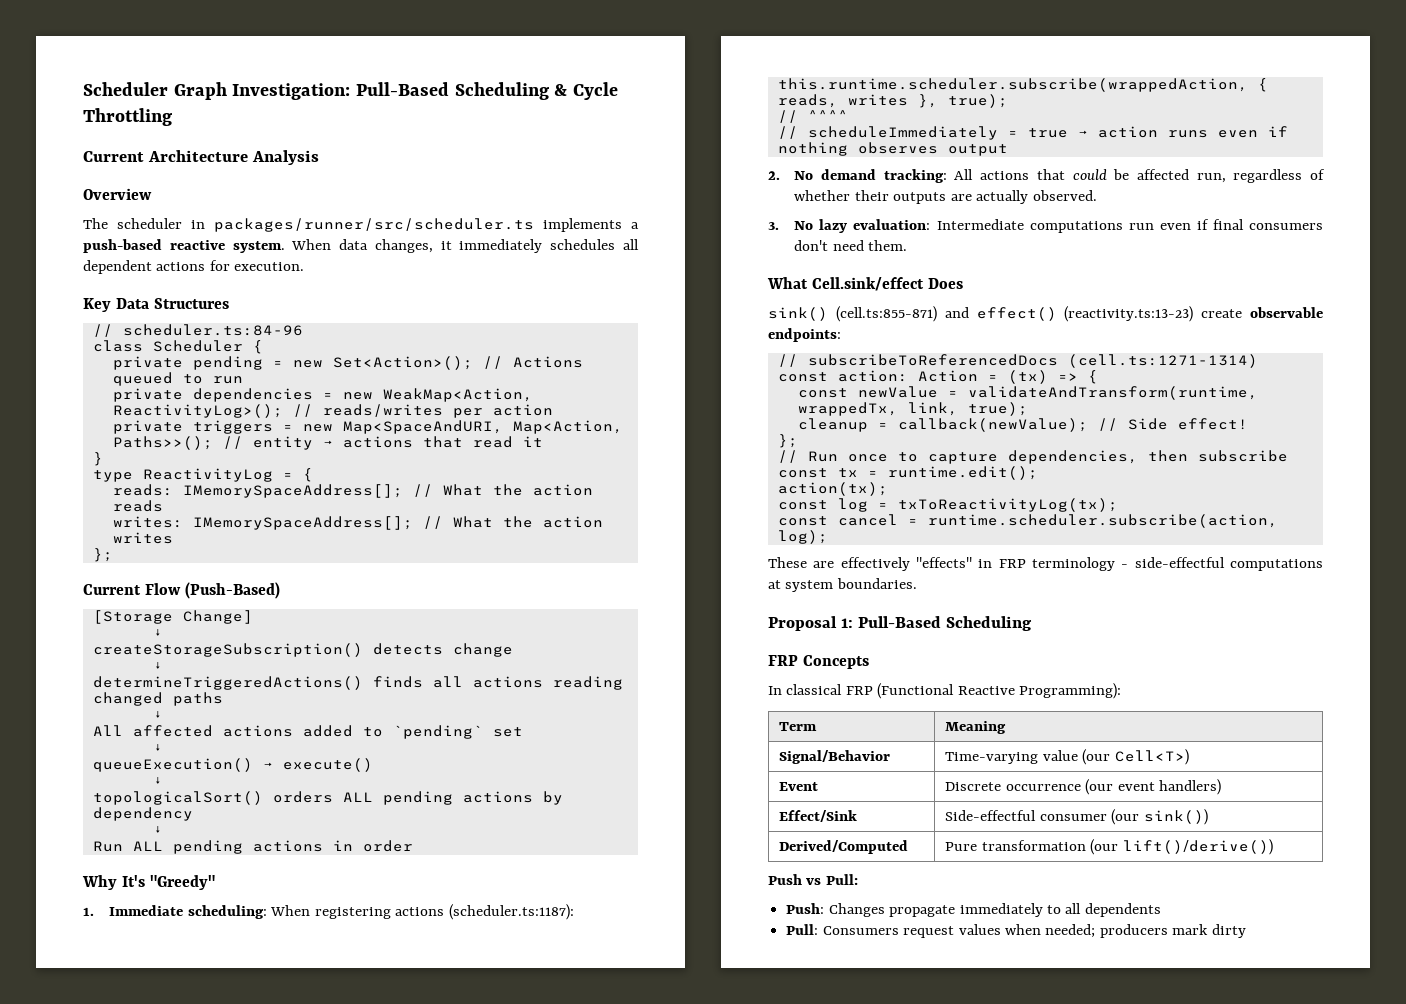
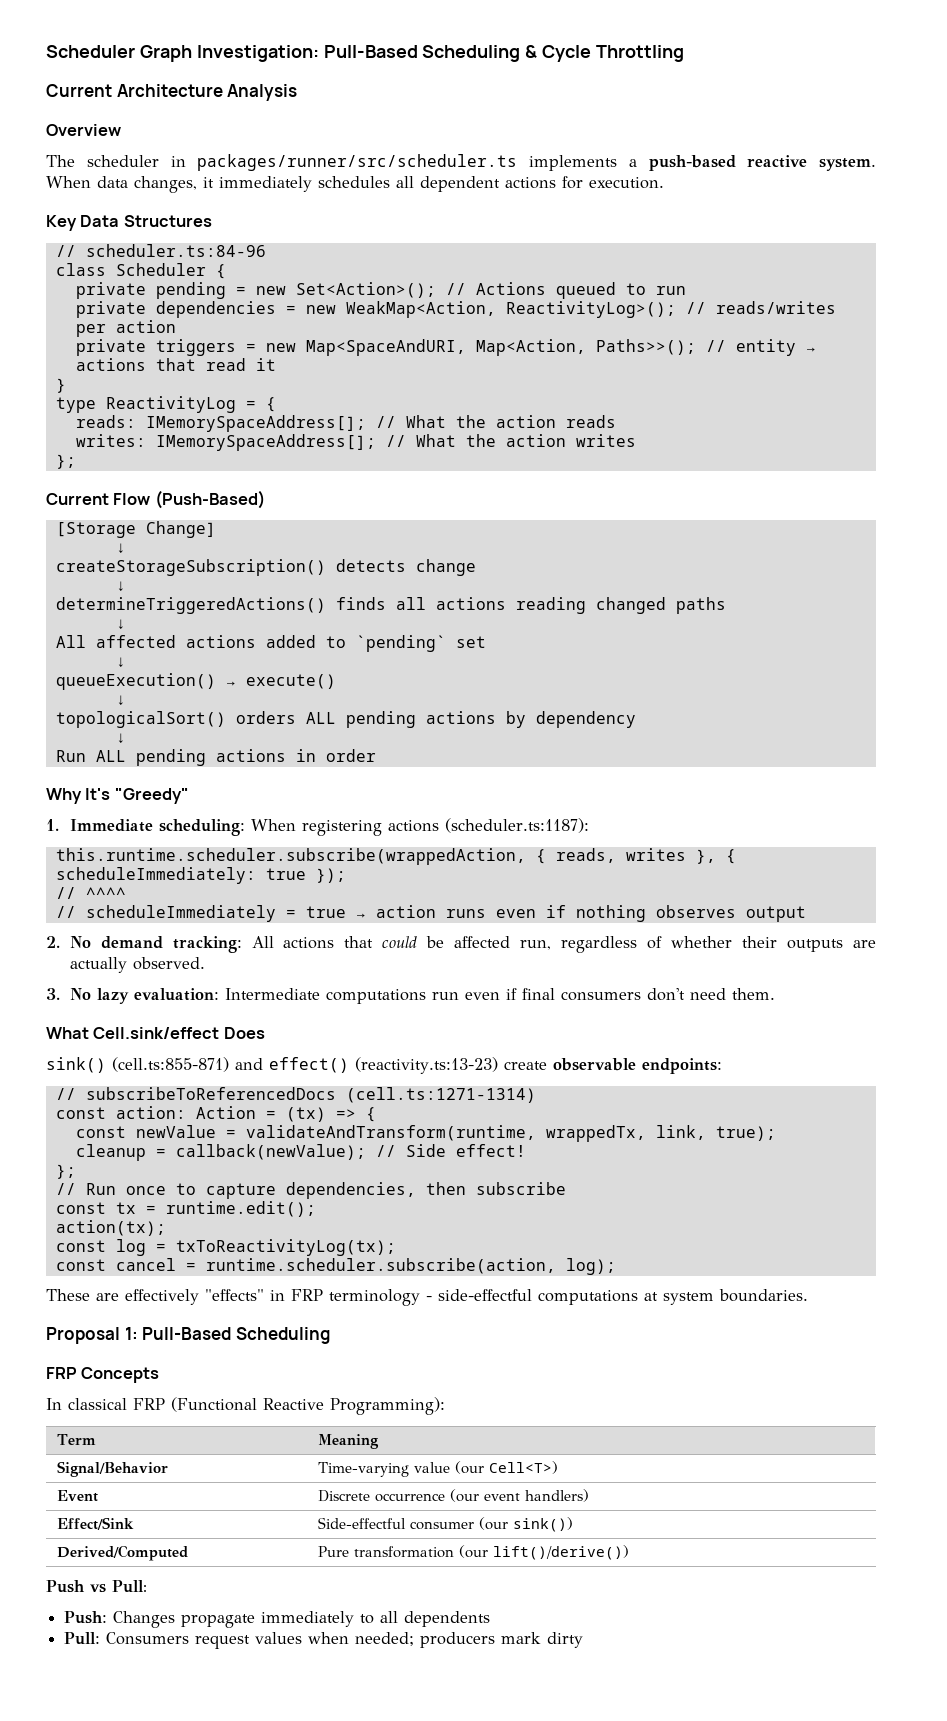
[947,94,1008,108] true); -> [725,849,736,864] [55,867,346,884] { scheduleImmediately: true });

